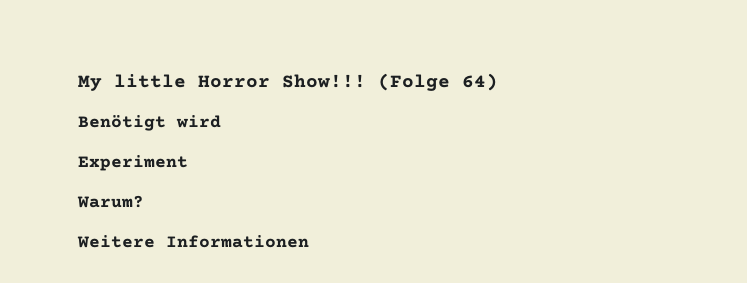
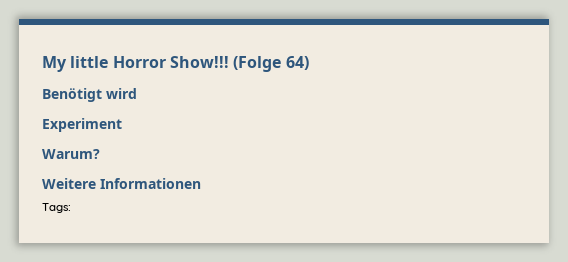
(309, 241) none -> [42,203,71,213] // Tags:

